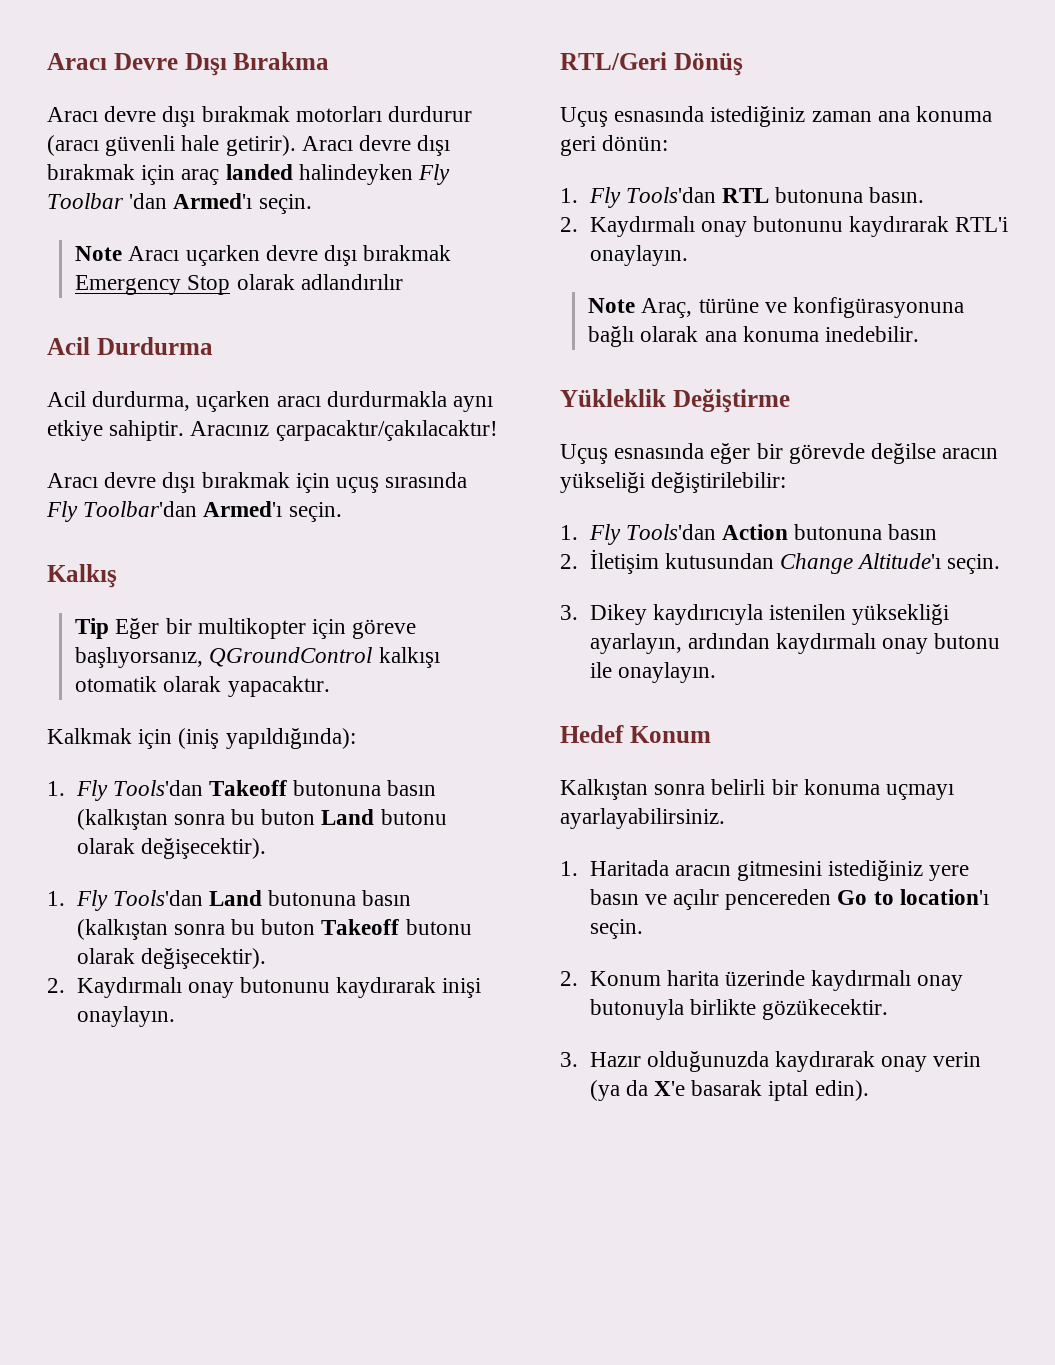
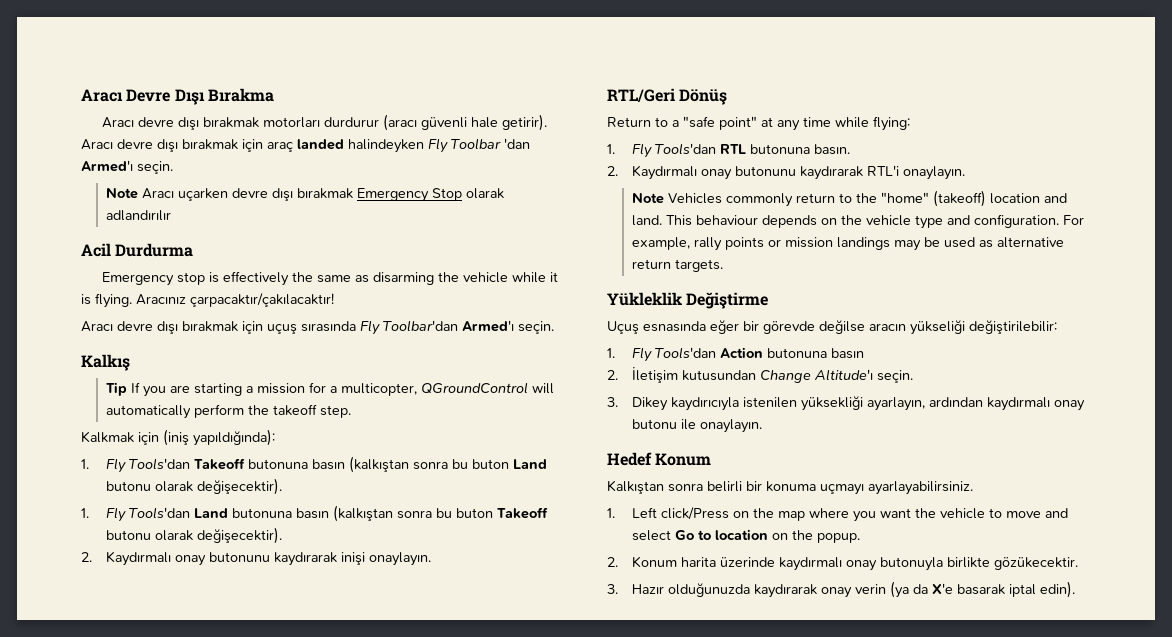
[47,391,494,412] [47,420,185,441] Acil durdurma, uçarken aracı durdurmakla aynı etkiye sahiptir. -> [102,271,559,286] [81,293,132,308] Emergency stop is effectively the same as disarming the vehicle while it is flying.
[115,618,417,639] [75,647,440,668] [75,676,330,697] Eğer bir multikopter için göreve başlıyorsanız, QGroundControl kalkışı otomatik olarak yapacaktır. -> [130,382,554,397] [105,404,351,419] If you are starting a mission for a multicopter, QGroundControl will automatically perform the takeoff step.
[560,106,993,127] [560,135,669,156] Uçuş esnasında istediğiniz zaman ana konuma geri dönün: -> [607,116,910,131] Return to a "safe point" at any time while flying:
[641,297,964,318] [588,326,919,347] Araç, türüne ve konfigürasyonuna bağlı olarak ana konuma inedebilir. -> [667,190,1067,207] [631,214,1084,229] [631,237,1064,251] [631,259,723,272] Vehicles commonly return to the "home" (takeoff) location and land. This behaviour depends on the vehicle type and configuration. For example, rally points or mission landings may be used as alternative return targets.
[589,860,970,881] [589,889,989,910] [589,919,643,939] Haritada aracın gitmesini istediğiniz yere basın ve açılır pencereden Go to location'ı seçin. -> [631,507,1068,522] [631,529,860,543] Left click/Press on the map where you want the vehicle to move and select Go to location on the popup.

